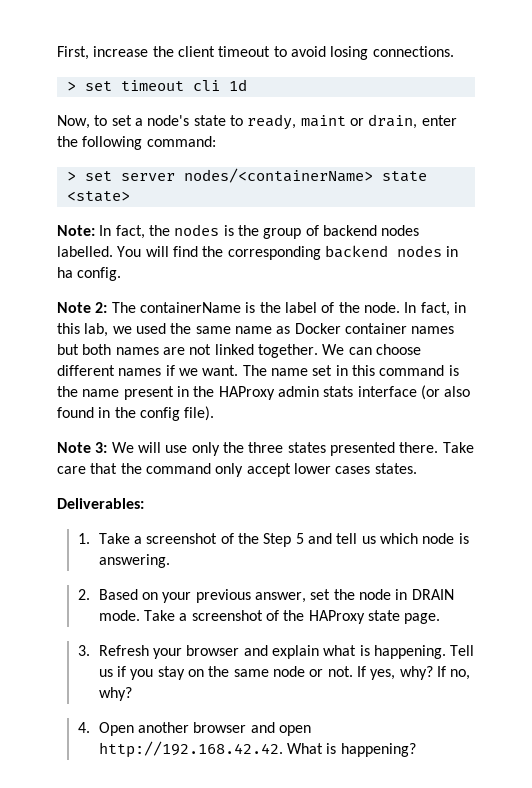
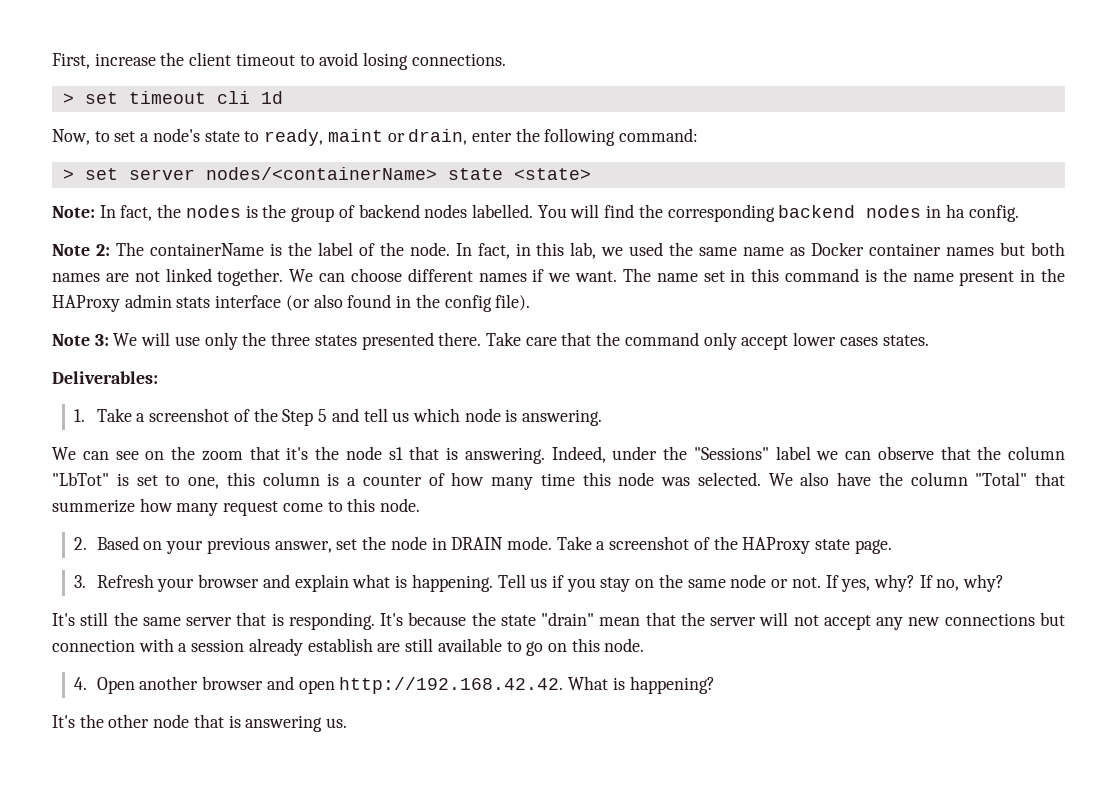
(170, 561) none -> [52,446,1065,464] [52,472,1065,490] [52,498,421,516] // We can see on the zoom that it's the node s1 that is answering. Indeed, under the "Sessions" label we can observe that the column "LbTot" is set to one, this column is a counter of how many time this node was selected. We also have the column "Total" that summerize how many request come to this node.
(132, 694) none -> [52,612,1065,630] [52,638,645,656] // It's still the same server that is responding. It's because the state "drain" mean that the server will not accept any new connections but connection with a session already establish are still available to go on this node.
(416, 750) none -> [52,714,348,732] // It's the other node that is answering us.

